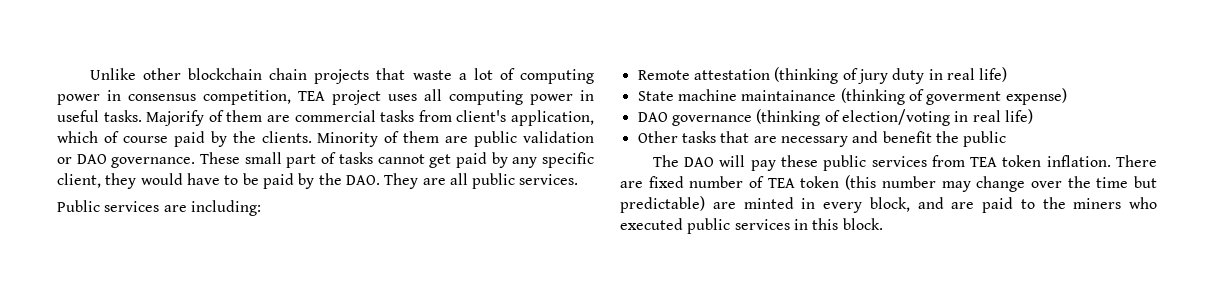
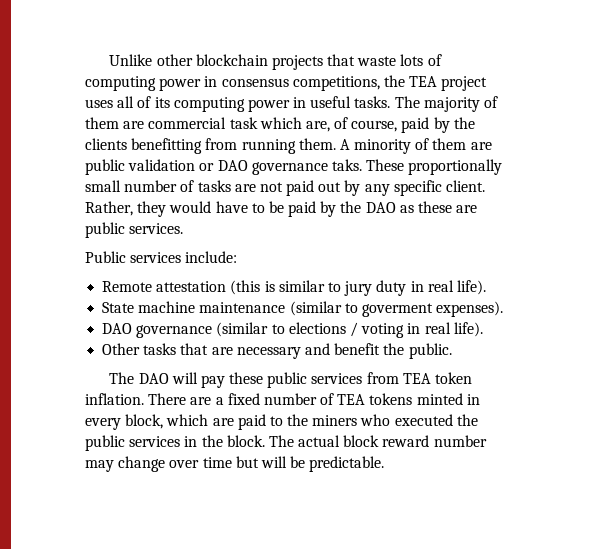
[269,68,308,80] chain -> (268, 60) none
[458,68,493,80] a lot -> [400,54,424,66] lots
[203,90,291,105] competition, -> [292,75,405,91] competitions, the
(442, 95) none -> [137,96,170,108] of its
[146,110,205,126] Majorify -> [394,96,480,112] The majority
[380,110,594,126] [57,131,379,147] tasks from client's application, which of course paid by the clients. Minority -> [229,117,475,133] [85,138,412,154] task which are, of course, paid by the clients benefitting from running them. A minority
[111,152,487,168] governance. These small part of tasks cannot get paid -> [251,159,503,175] [85,180,342,196] governance taks. These proportionally small number of tasks are not paid out
[57,173,101,188] client, -> [446,180,486,192] [85,201,133,216] client. Rather,
[345,173,468,189] DAO. They are all -> [365,201,478,213] DAO as these are
[163,200,261,216] are including: -> [185,251,238,263] include:
[774,67,858,84] (thinking of -> [230,280,341,295] (this is similar to
[979,67,1008,82] life) -> [456,280,486,295] life).
[741,88,1067,105] [637,109,1033,126] maintainance (thinking of goverment expense) // DAO governance (thinking of election/voting in real life) -> [199,301,504,317] [102,322,483,338] maintenance (similar to goverment expenses). // DAO governance (similar to elections / voting in real life).
[963,131,1007,147] public -> [408,343,452,359] public.
(643, 184) none -> [215,397,224,405] a
[800,175,1157,192] [620,196,736,213] token (this number may change over the time but predictable) are -> [369,393,413,405] tokens
[917,197,944,209] and -> [166,414,209,426] which
(683, 224) none -> [456,414,478,426] the
[812,218,883,230] this block. -> [201,435,487,447] [85,456,385,472] the block. The actual block reward number may change over time but will be predictable.

